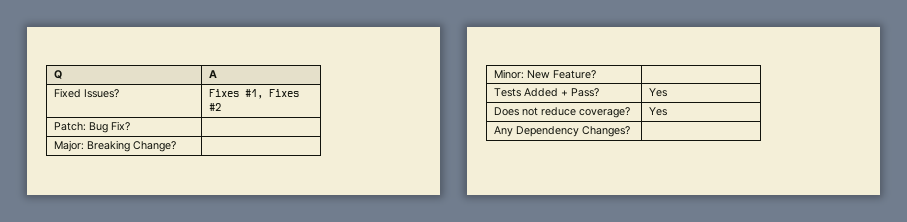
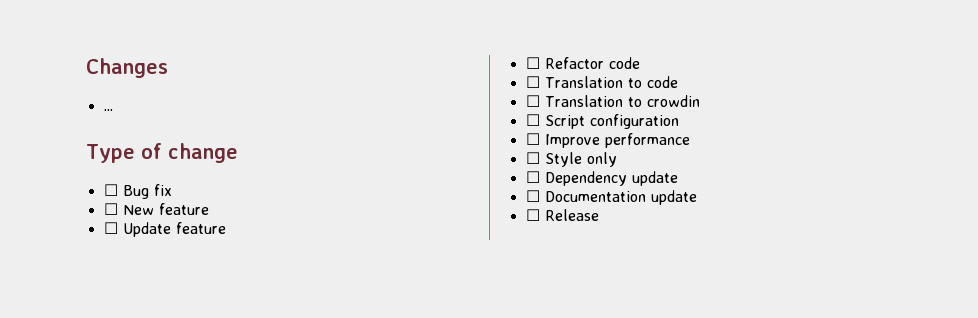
[53,70,62,79] [208,70,217,78] [53,88,119,98] [208,89,299,99] [208,103,221,111] [53,121,130,133] [53,140,176,152] [493,69,596,79] [493,88,599,97] [648,88,667,97] [493,107,630,118] [648,107,667,116] [493,126,630,137] Q | A // Fixed Issues? | Fixes #1, Fixes #2 // Patch: Bug Fix? | // Major: Breaking Change? | // Minor: New Feature? | // Tests Added + Pass? | Yes // Does not reduce coverage? | Yes // Any Dependency Changes? | -> [86,58,168,78] [103,109,113,111] [86,143,238,163] [103,184,172,199] [103,203,209,215] [103,222,226,237] [525,57,640,69] [525,76,678,88] [525,95,700,107] [525,114,679,129] [525,133,690,148] [525,152,617,167] [525,171,678,186] [525,190,697,205] [525,209,599,221] Changes // ... // Type of change // ☐ Bug fix // ☐ New feature // ☐ Update feature // ☐ Refactor code // ☐ Translation to code // ☐ Translation to crowdin // ☐ Script configuration // ☐ Improve performance // ☐ Style only // ☐ Dependency update // ☐ Documentation update // ☐ Release

